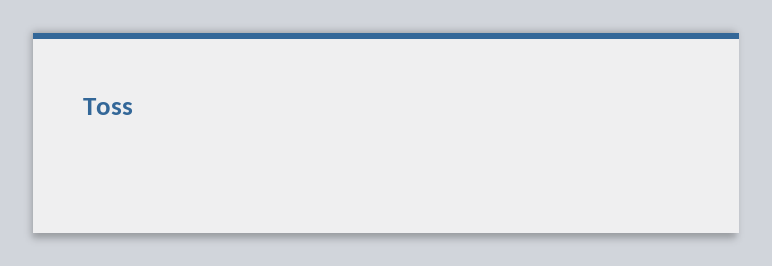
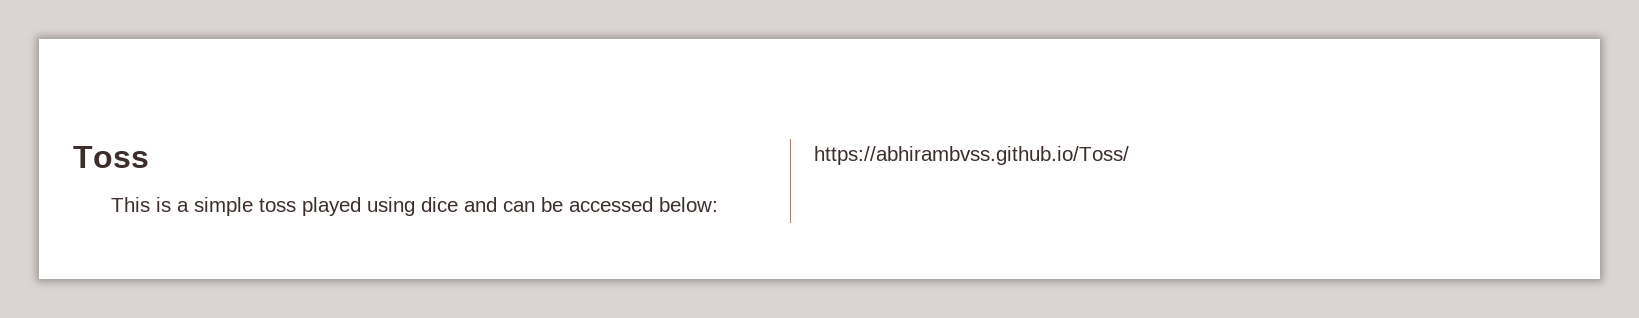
(133, 106) none -> [110,197,718,216] [814,146,1129,165] // This is a simple toss played using dice and can be accessed below: https://abhirambvss.github.io/Toss/

